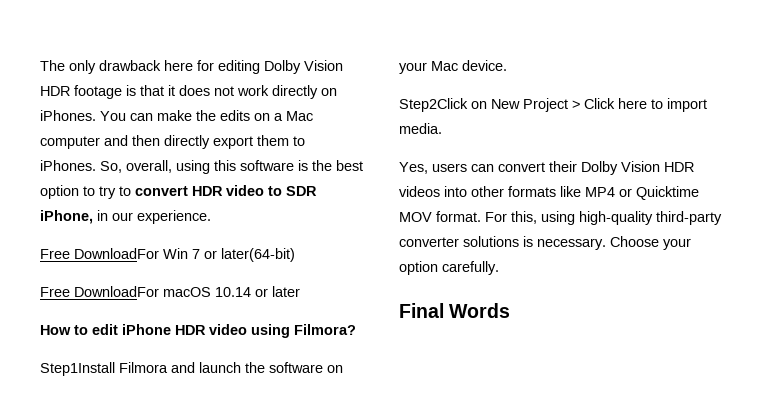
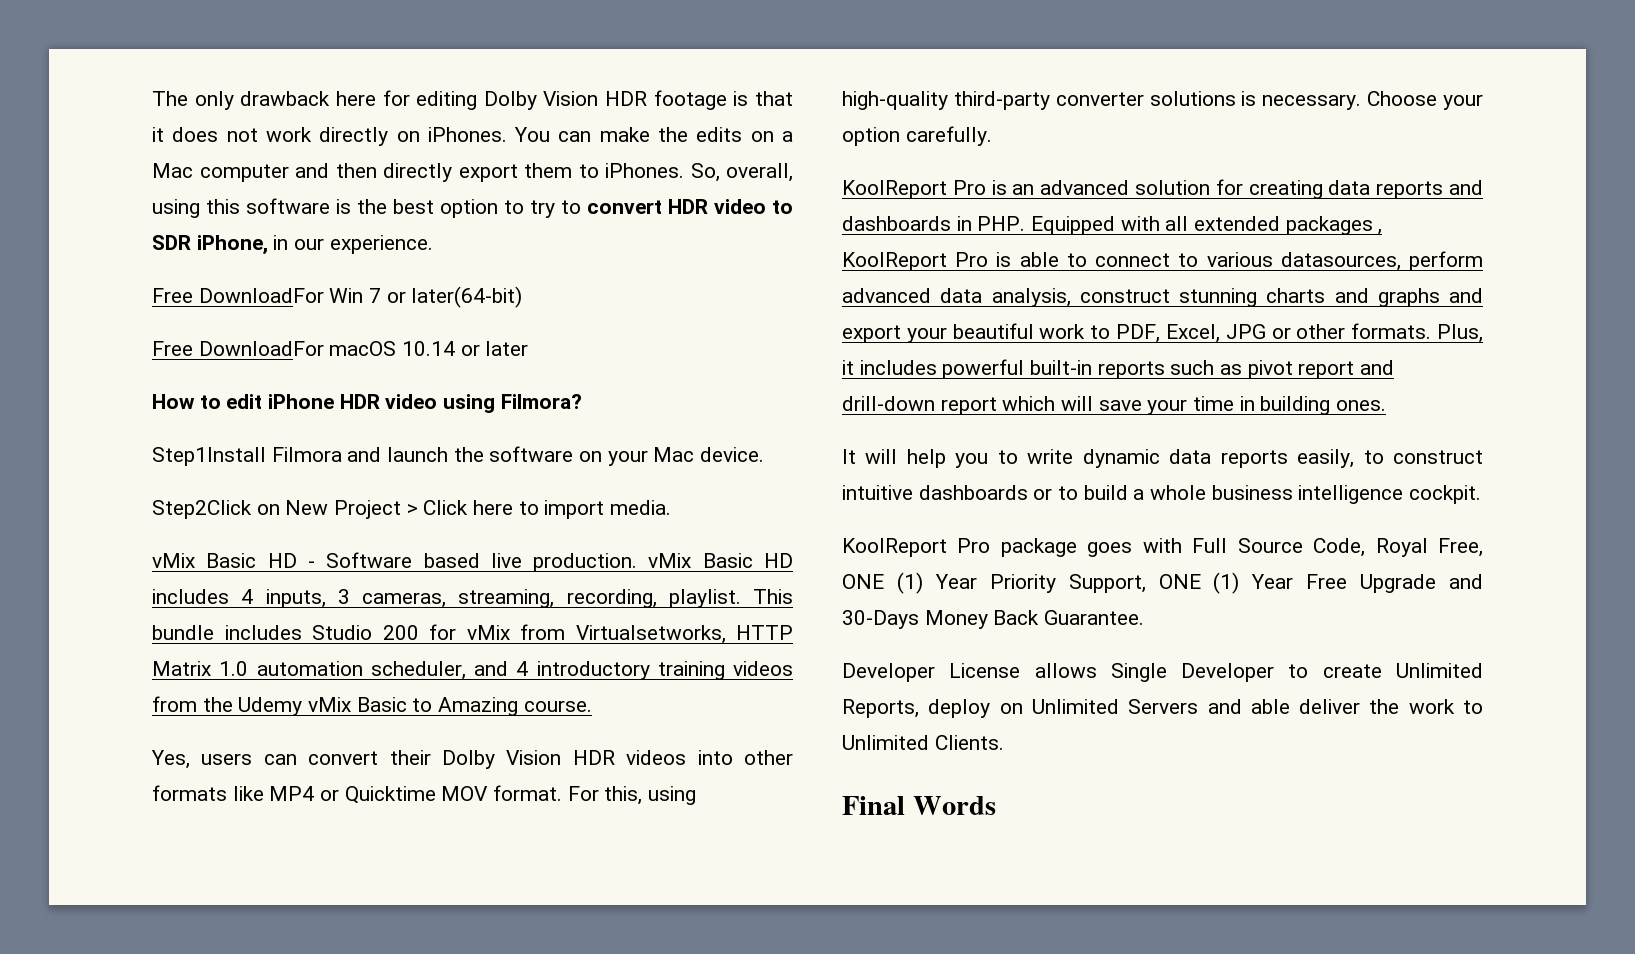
(442, 128) none -> [152,552,793,572] [152,589,793,608] [152,624,793,644] [152,661,793,680] [152,696,592,716] // vMix Basic HD - Software based live production. vMix Basic HD includes 4 inputs, 3 cameras, streaming, recording, playlist. This bundle includes Studio 200 for vMix from Virtualsetworks, HTTP Matrix 1.0 automation scheduler, and 4 introductory training videos from the Udemy vMix Basic to Amazing course.
(499, 268) none -> [842,179,1483,199] [842,216,1383,235] [842,251,1483,271] [842,288,1483,307] [842,323,1483,343] [842,359,1395,379] [842,396,1387,415] [842,449,1483,468] [842,485,1482,504] [842,538,1483,557] [842,572,1483,594] [842,610,1145,629] [842,663,1483,682] [842,699,1483,718] [842,735,1004,750] // KoolReport Pro is an advanced solution for creating data reports and dashboards in PHP. Equipped with all extended packages , KoolReport Pro is able to connect to various datasources, perform advanced data analysis, construct stunning charts and graphs and export your beautiful work to PDF, Excel, JPG or other formats. Plus, it includes powerful built-in reports such as pivot report and drill-down report which will save your time in building ones. // It will help you to write dynamic data reports easily, to construct intuitive dashboards or to build a whole business intelligence cockpit. // KoolReport Pro package goes with Full Source Code, Royal Free, ONE (1) Year Priority Support, ONE (1) Year Free Upgrade and 30-Days Money Back Guarantee. // Developer License allows Single Developer to create Unlimited Reports, deploy on Unlimited Servers and able deliver the work to Unlimited Clients.

